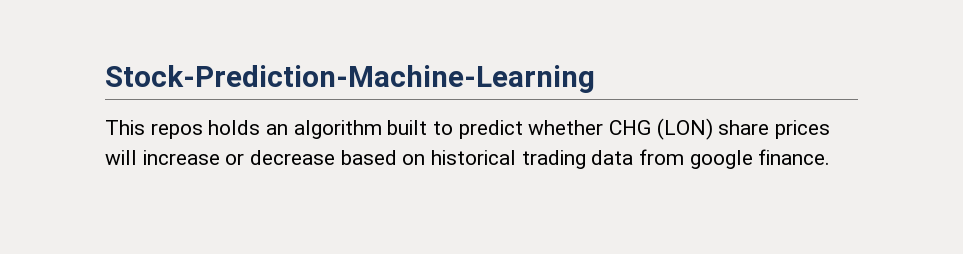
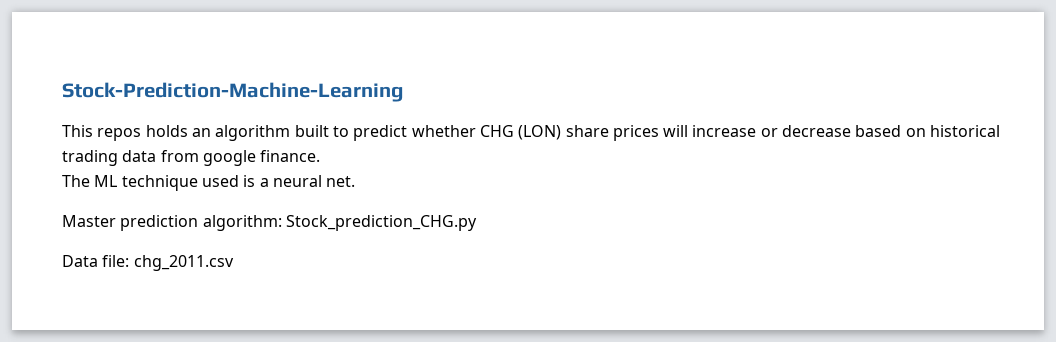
(831, 157) none -> [62,175,356,191] [62,215,477,231] [62,255,234,271] // The ML technique used is a neural net. // Master prediction algorithm: Stock_prediction_CHG.py // Data file: chg_2011.csv

